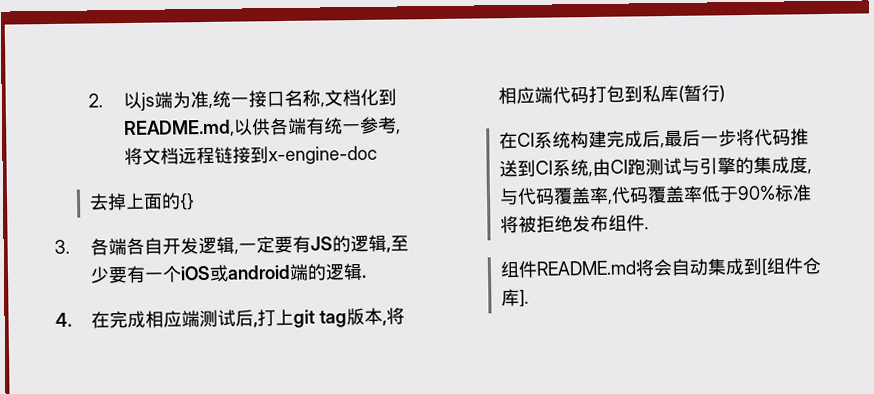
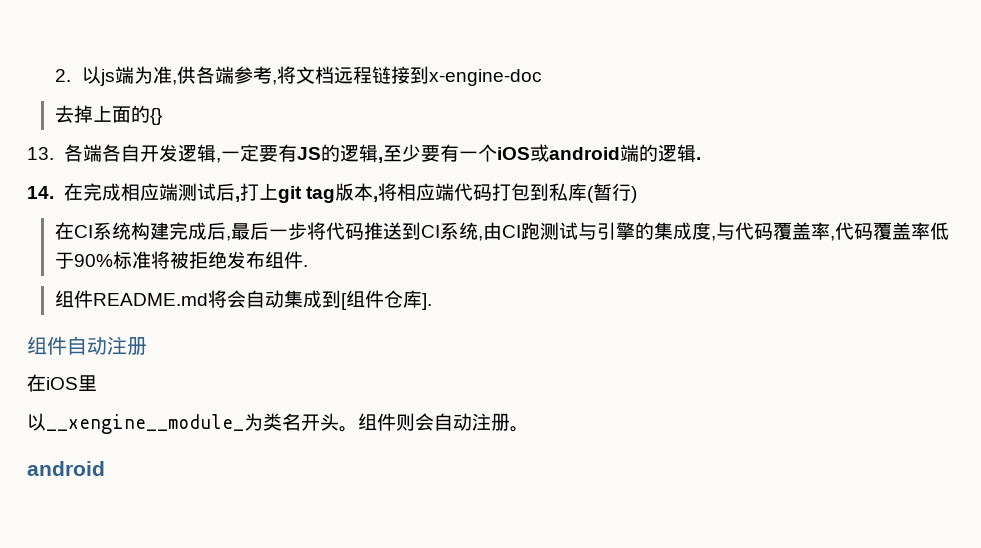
[212,88,398,108] [123,117,362,139] 统一接口名称,文档化到README.md,以供各端有统一 -> [177,66,235,84] 供各端
[54,239,70,254] 3. -> [27,147,54,160] 13.
[55,312,72,327] 4. -> [27,186,54,199] 14.
(529, 298) none -> [27,336,147,355] [27,374,97,392] [27,413,529,434] [27,461,105,476] // 组件自动注册 // 在iOS里 // 以__xengine__module_为类名开头。组件则会自动注册。 // android

